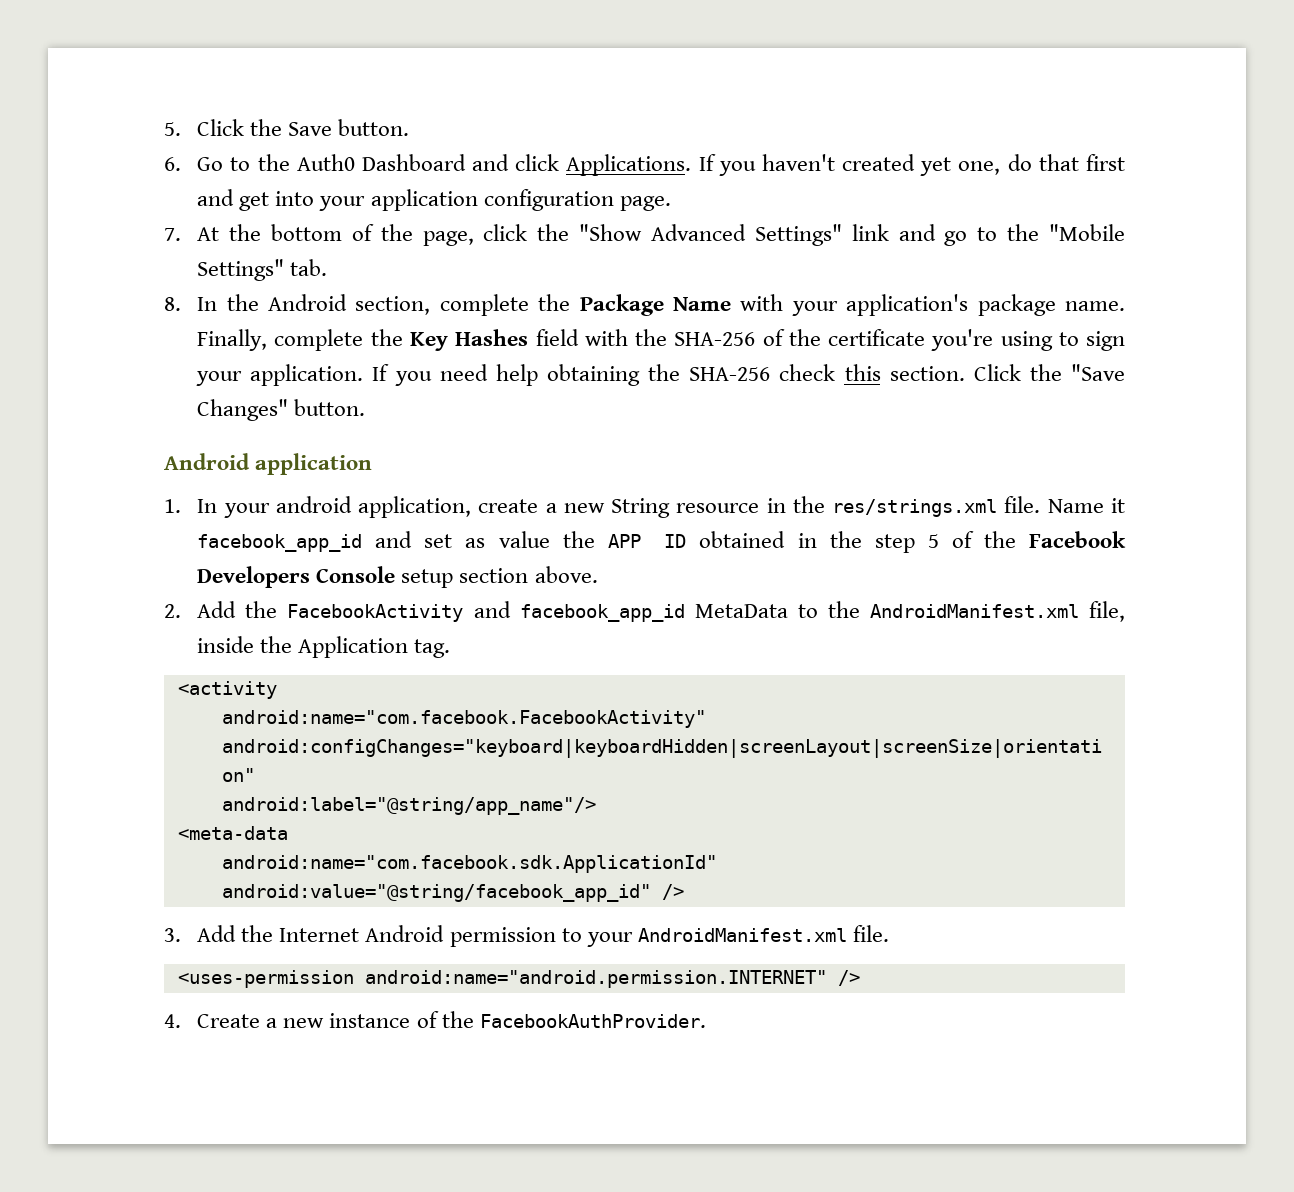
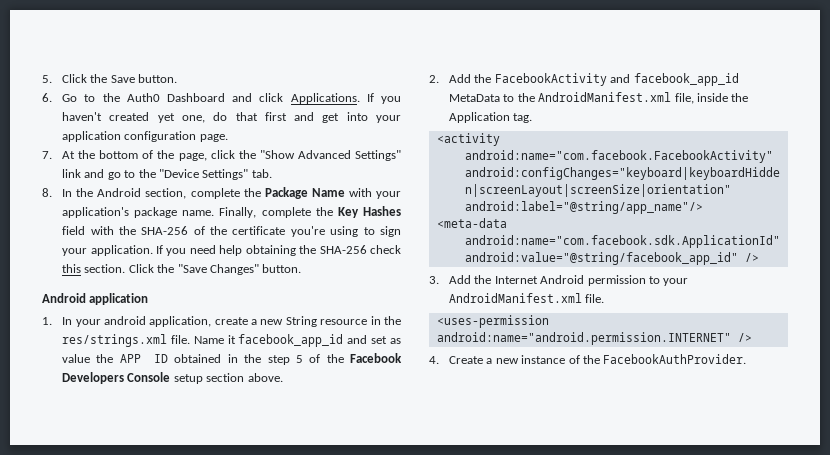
[1049,224,1125,241] "Mobile -> [158,169,199,178] "Device

